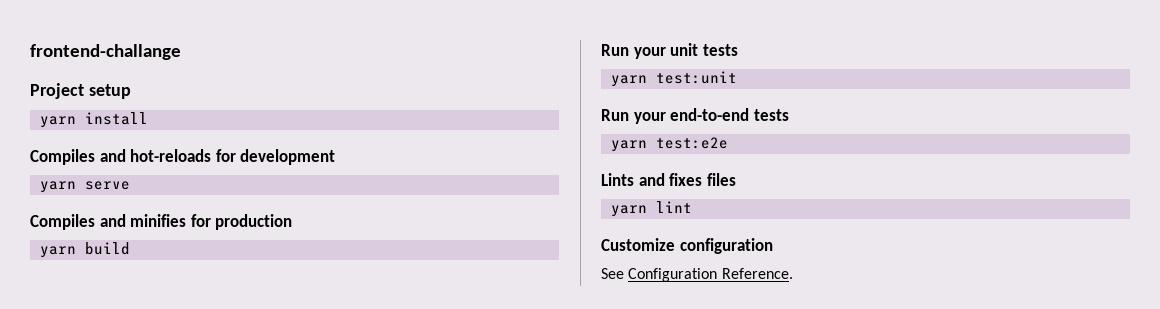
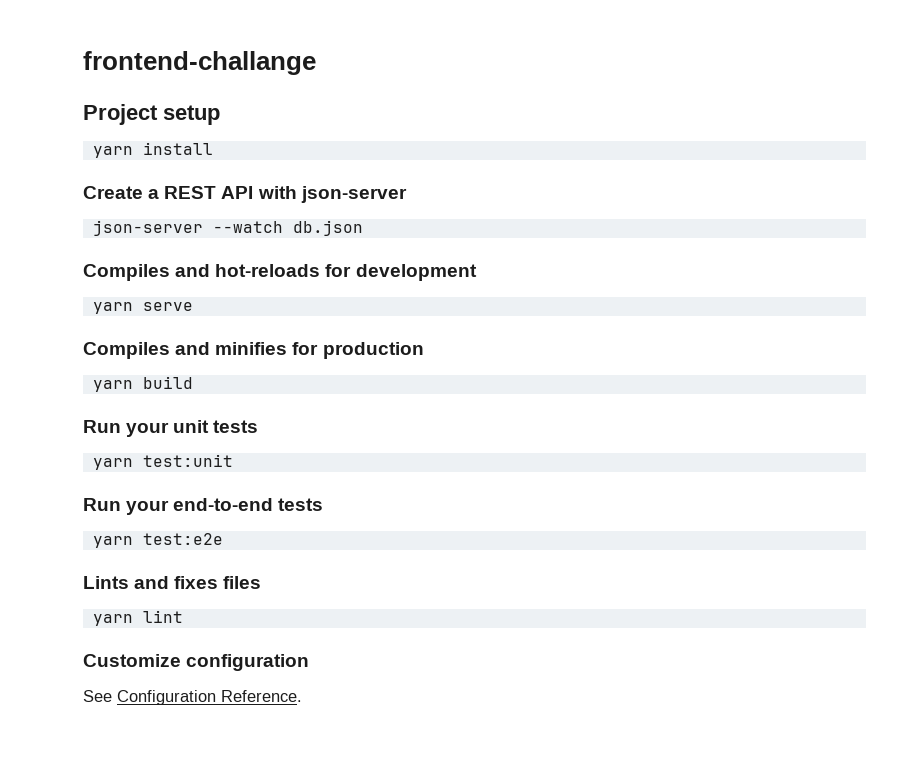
(148, 118) none -> [83,186,407,203] [92,220,363,236] // Create a REST API with json-server // json-server --watch db.json

